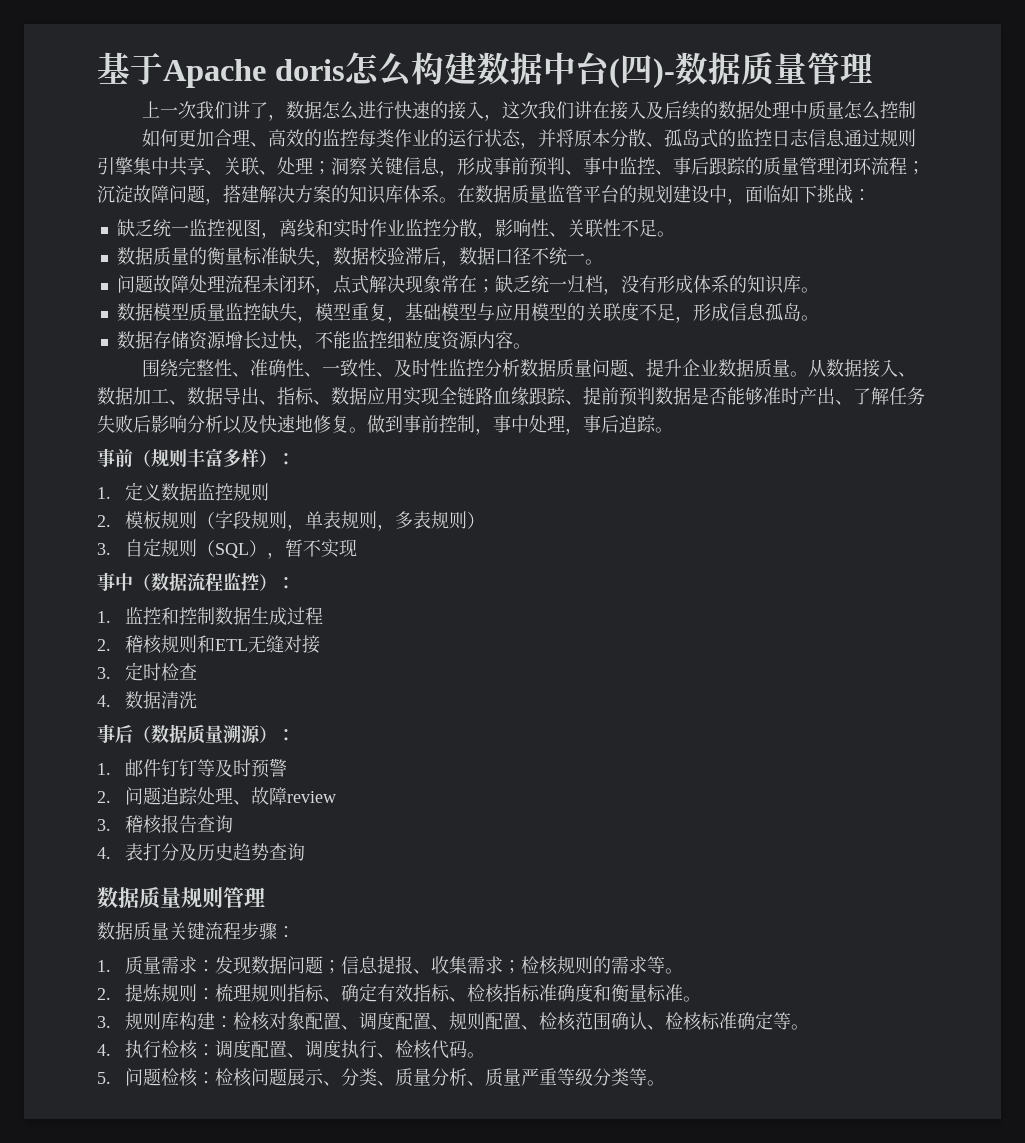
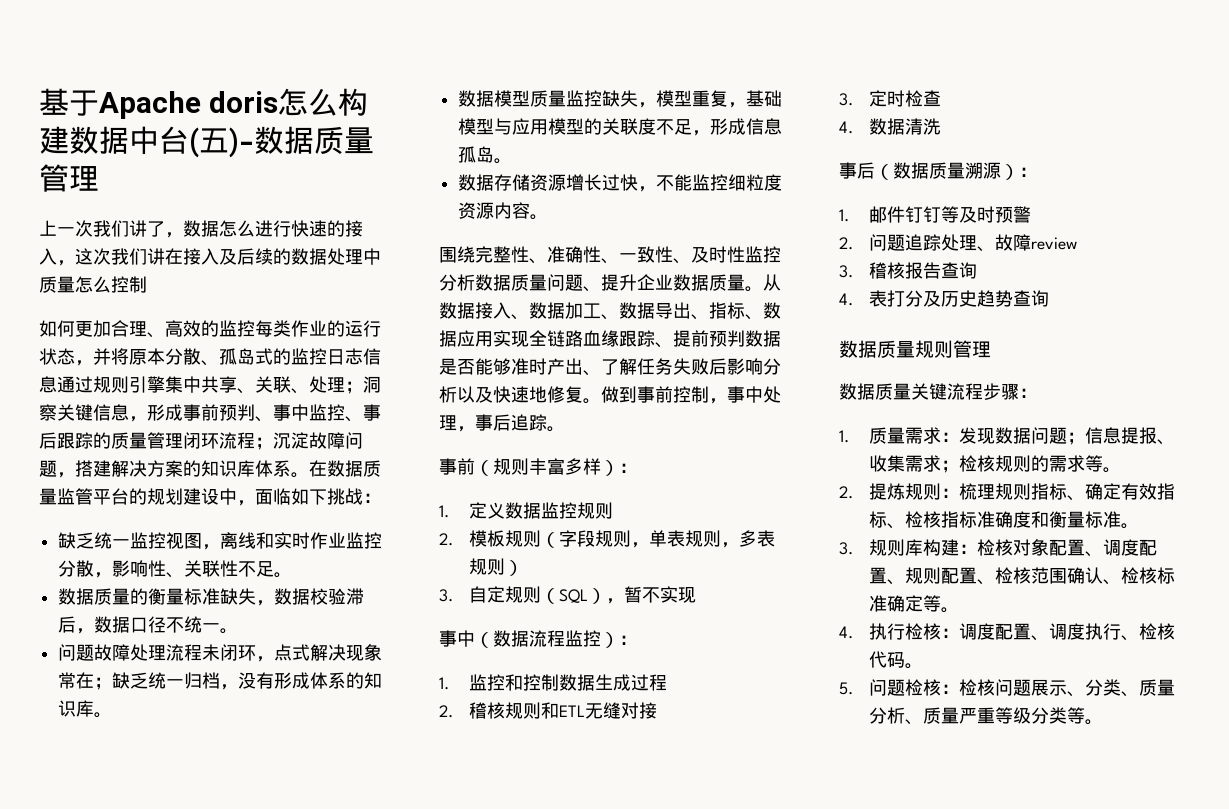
[619,55,653,84] 四 -> [199,128,229,153] 五

